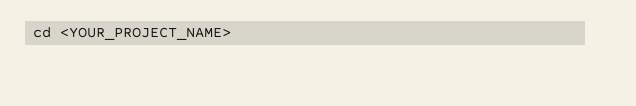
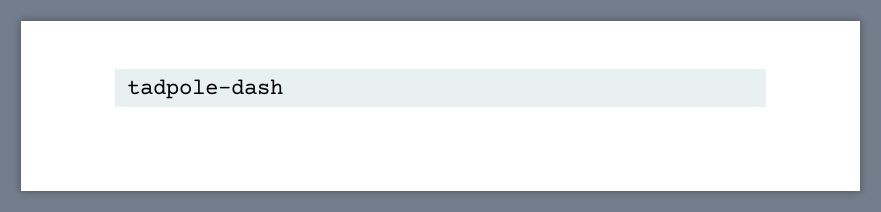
[32,27,231,40] cd <YOUR_PROJECT_NAME> -> [127,79,283,99] tadpole-dash

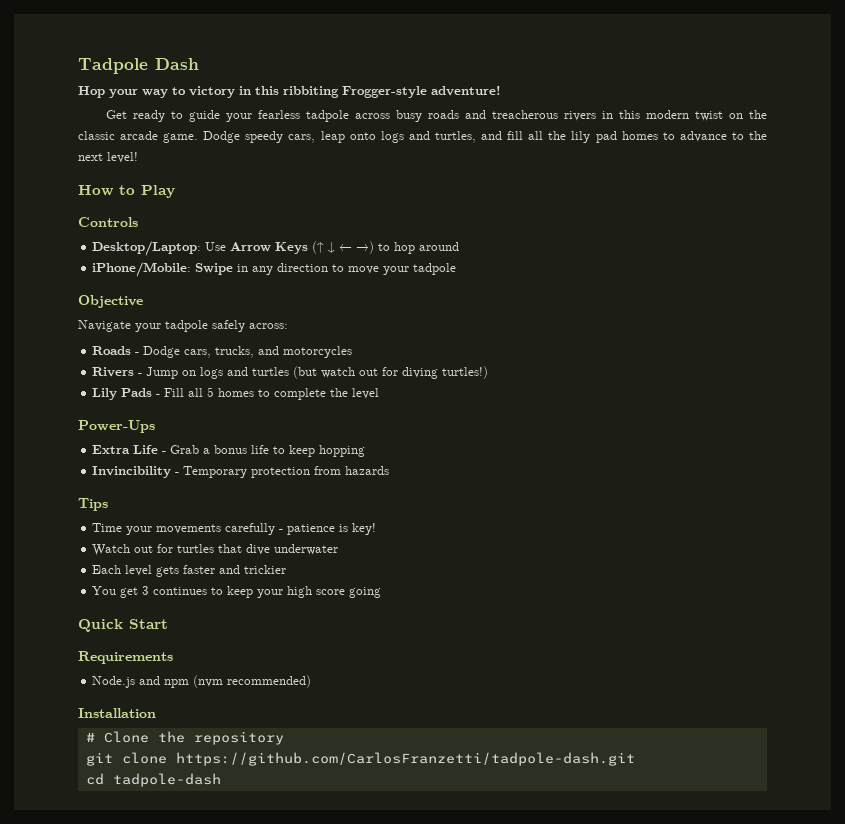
(127, 89) none -> [78,58,199,74] [78,85,501,98] [106,110,768,122] [78,131,767,143] [78,152,138,163] [78,185,175,198] [78,217,138,227] [92,241,460,256] [92,262,457,277] [78,295,143,308] [78,320,288,332] [92,346,353,358] [92,366,489,379] [92,387,380,400] [78,420,155,433] [92,445,366,457] [92,466,390,478] [78,498,108,511] [92,523,377,535] [92,544,339,556] [92,565,287,577] [92,586,382,598] [78,619,168,632] [78,651,173,664] [92,675,312,688] [78,708,156,718] [85,731,284,745] [85,752,635,766] [85,773,104,785] Tadpole Dash // Hop your way to victory in this ribbiting Frogger-style adventure! // Get ready to guide your fearless tadpole across busy roads and treacherous rivers in this modern twist on the classic arcade game. Dodge speedy cars, leap onto logs and turtles, and fill all the lily pad homes to advance to the next level! // How to Play // Controls // Desktop/Laptop: Use Arrow Keys (↑ ↓ ← →) to hop around // iPhone/Mobile: Swipe in any direction to move your tadpole // Objective // Navigate your tadpole safely across: // Roads - Dodge cars, trucks, and motorcycles // Rivers - Jump on logs and turtles (but watch out for diving turtles!) // Lily Pads - Fill all 5 homes to complete the level // Power-Ups // Extra Life - Grab a bonus life to keep hopping // Invincibility - Temporary protection from hazards // Tips // Time your movements carefully - patience is key! // Watch out for turtles that dive underwater // Each level gets faster and trickier // You get 3 continues to keep your high score going // Quick Start // Requirements // Node.js and npm (nvm recommended) // Installation // # Clone the repository // git clone https://github.com/CarlosFranzetti/tadpole-dash.git // cd

